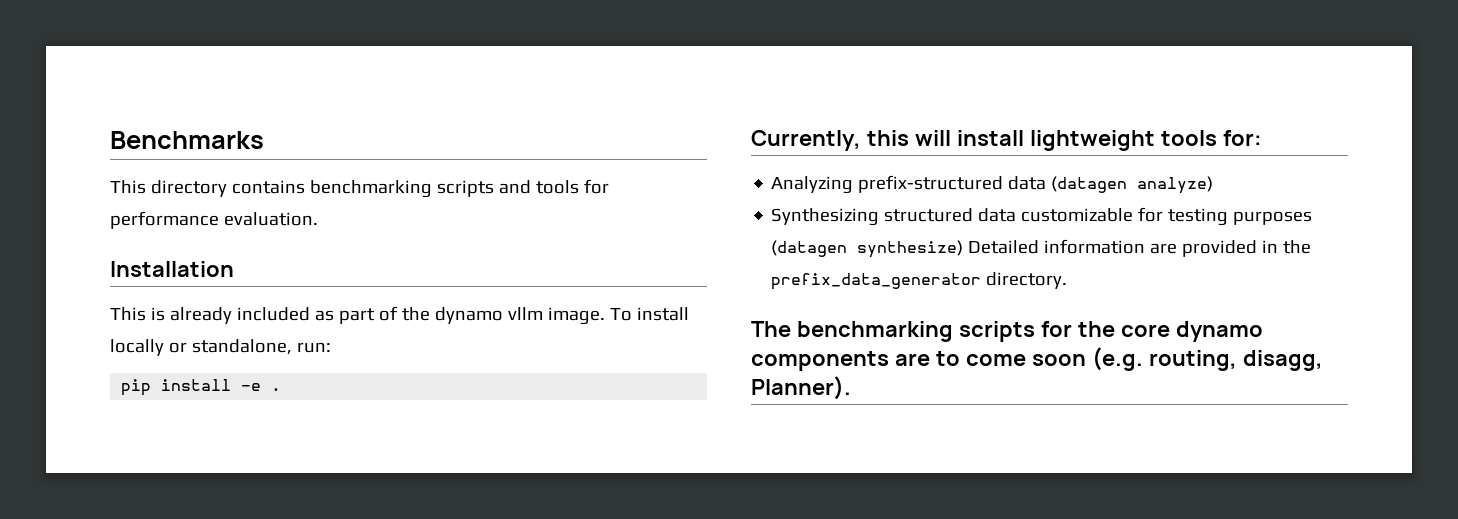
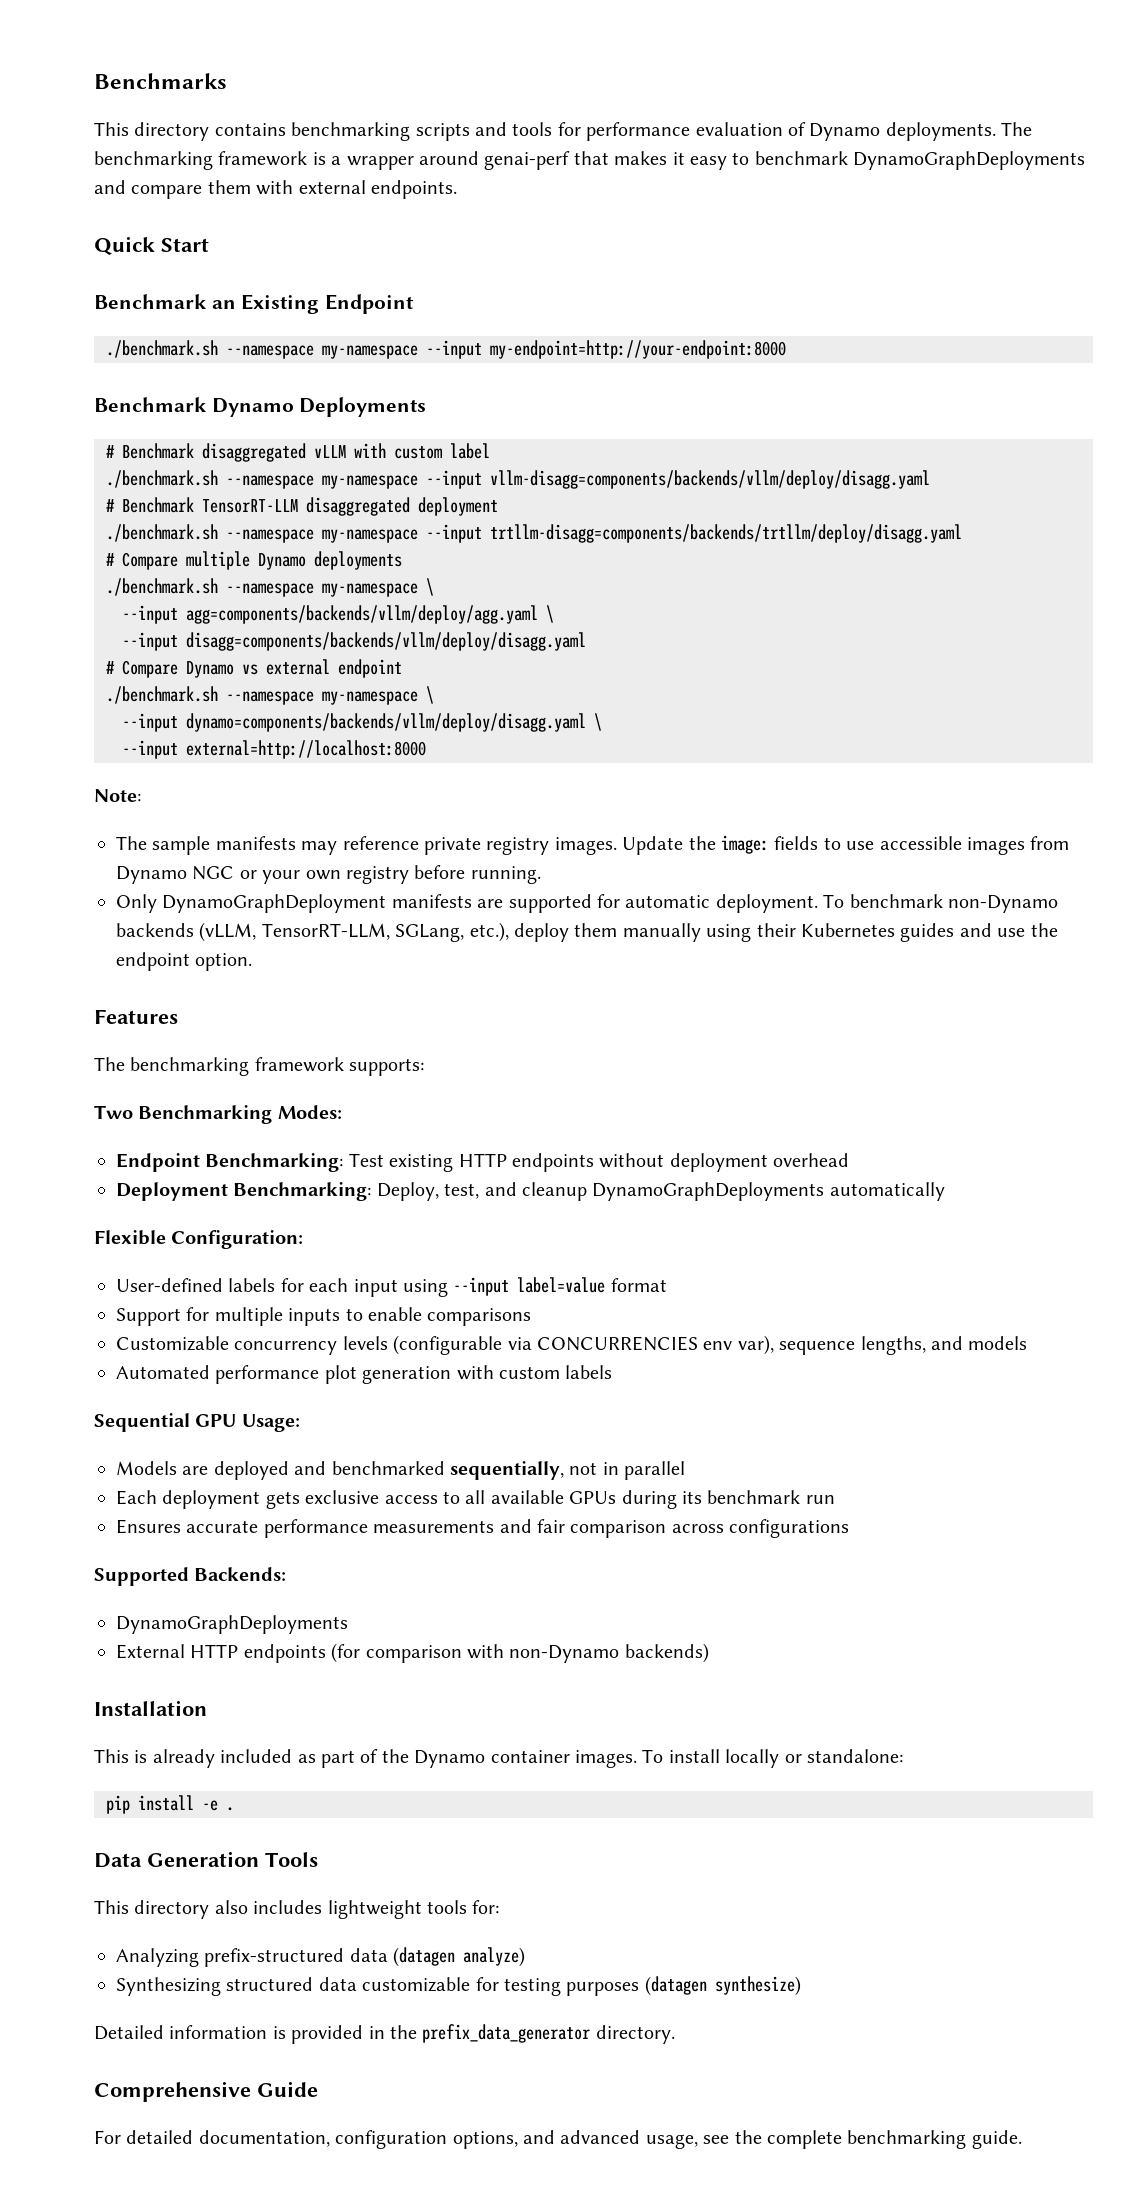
[223,212,318,226] evaluation. -> [695,122,1033,141] [94,151,1086,170] [94,180,457,199] [94,236,209,255] [94,294,415,314] [106,340,786,359] [94,397,427,417] [106,443,490,462] [106,470,930,489] [106,497,498,516] [106,524,962,543] [106,551,402,570] [106,578,434,597] [122,605,554,624] [122,632,586,651] [106,659,402,678] [106,686,434,705] [122,713,602,732] [122,740,426,759] [94,789,141,802] [116,835,1070,855] [116,865,541,884] [116,894,1058,913] [116,922,1058,942] [116,952,253,971] [94,1009,178,1024] [94,1057,425,1076] [94,1105,342,1124] [116,1153,850,1172] [116,1182,945,1201] [94,1230,304,1249] [116,1277,667,1297] [116,1307,532,1326] [116,1335,1028,1355] [116,1365,613,1384] [94,1413,300,1432] [116,1461,686,1480] [116,1490,835,1509] [116,1519,850,1538] [94,1567,287,1586] [116,1615,348,1634] [116,1643,709,1663] evaluation of Dynamo deployments. The benchmarking framework is a wrapper around genai-perf that makes it easy to benchmark DynamoGraphDeployments and compare them with external endpoints. // Quick Start // Benchmark an Existing Endpoint // ./benchmark.sh --namespace my-namespace --input my-endpoint=http://your-endpoint:8000 // Benchmark Dynamo Deployments // # Benchmark disaggregated vLLM with custom label // ./benchmark.sh --namespace my-namespace --input vllm-disagg=components/backends/vllm/deploy/disagg.yaml // # Benchmark TensorRT-LLM disaggregated deployment // ./benchmark.sh --namespace my-namespace --input trtllm-disagg=components/backends/trtllm/deploy/disagg.yaml // # Compare multiple Dynamo deployments // ./benchmark.sh --namespace my-namespace \ // --input agg=components/backends/vllm/deploy/agg.yaml \ // --input disagg=components/backends/vllm/deploy/disagg.yaml // # Compare Dynamo vs external endpoint // ./benchmark.sh --namespace my-namespace \ // --input dynamo=components/backends/vllm/deploy/disagg.yaml \ // --input external=http://localhost:8000 // Note: // The sample manifests may reference private registry images. Update the image: fields to use accessible images from Dynamo NGC or your own registry before running. // Only DynamoGraphDeployment manifests are supported for automatic deployment. To benchmark non-Dynamo backends (vLLM, TensorRT-LLM, SGLang, etc.), deploy them manually using their Kubernetes guides and use the endpoint option. // Features // The benchmarking framework supports: // Two Benchmarking Modes: // Endpoint Benchmarking: Test existing HTTP endpoints without deployment overhead // Deployment Benchmarking: Deploy, test, and cleanup DynamoGraphDeployments automatically // Flexible Configuration: // User-defined labels for each input using --input label=value format // Support for multiple inputs to enable comparisons // Customizable concurrency levels (configurable via CONCURRENCIES env var), sequence lengths, and models // Automated performance plot generation with custom labels // Sequential GPU Usage: // Models are deployed and benchmarked sequentially, not in parallel // Each deployment gets exclusive access to all available GPUs during its benchmark run // Ensures accurate performance measurements and fair comparison across configurations // Supported Backends: // DynamoGraphDeployments // External HTTP endpoints (for comparison with non-Dynamo backends)
[434,307,605,325] dynamo vllm image. -> [414,1750,637,1768] Dynamo container images.
[191,339,331,355] standalone, run: -> [806,1749,903,1763] standalone:
[751,130,1024,151] Currently, this will install -> [94,1851,318,1868] [94,1900,323,1919] Data Generation Tools // This directory also includes
(964, 249) none -> (801, 1986) //
[1150,243,1178,254] are -> [272,2026,286,2039] is
[751,321,1263,342] [751,347,1323,371] [751,376,851,400] The benchmarking scripts for the core dynamo components are to come soon (e.g. routing, disagg, Planner). -> [94,2081,318,2102] [94,2130,1022,2149] Comprehensive Guide // For detailed documentation, configuration options, and advanced usage, see the complete benchmarking guide.

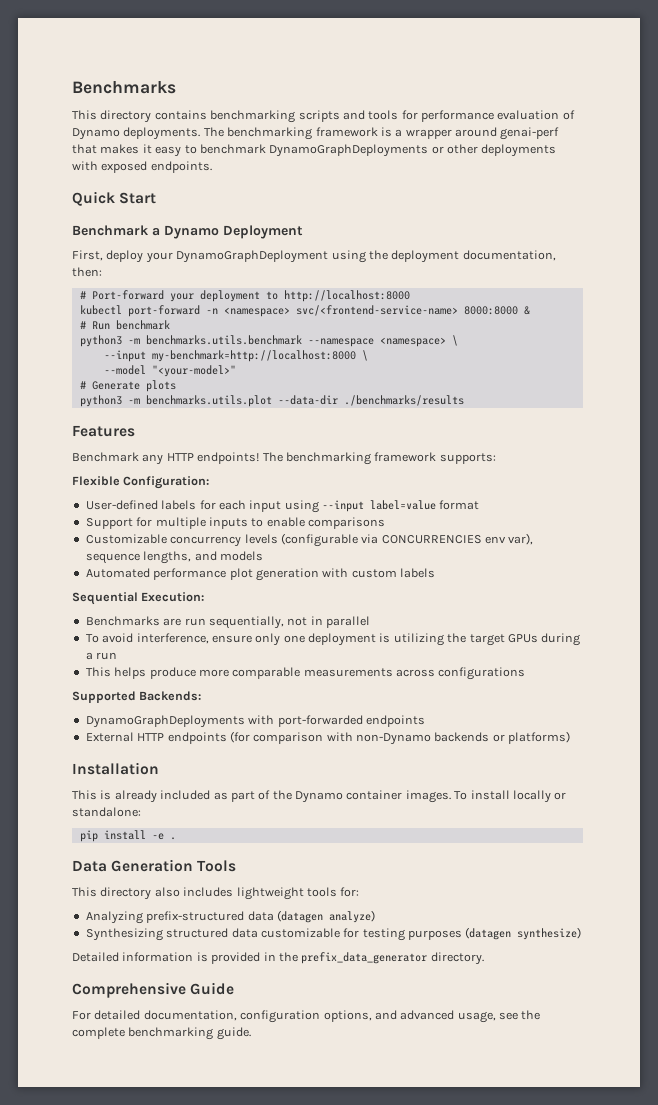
[94,180,366,199] and compare them with external -> [431,144,557,157] [72,161,148,173] or other deployments with exposed
[211,294,415,314] [106,340,786,359] [94,397,427,417] [106,443,490,462] [106,470,930,489] [106,497,498,516] [106,524,962,543] [106,551,402,570] [106,578,434,597] [122,605,554,624] [122,632,586,651] [106,659,402,678] [106,686,434,705] [122,713,602,732] [122,740,426,759] [94,789,141,802] [116,835,1070,855] [116,865,541,884] [116,894,1058,913] [116,922,1058,942] [116,952,253,971] [94,1009,178,1024] [94,1057,425,1076] [94,1105,342,1124] [116,1153,850,1172] [116,1182,945,1201] an Existing Endpoint // ./benchmark.sh --namespace my-namespace --input my-endpoint=http://your-endpoint:8000 // Benchmark Dynamo Deployments // # Benchmark disaggregated vLLM with custom label // ./benchmark.sh --namespace my-namespace --input vllm-disagg=components/backends/vllm/deploy/disagg.yaml // # Benchmark TensorRT-LLM disaggregated deployment // ./benchmark.sh --namespace my-namespace --input trtllm-disagg=components/backends/trtllm/deploy/disagg.yaml // # Compare multiple Dynamo deployments // ./benchmark.sh --namespace my-namespace \ // --input agg=components/backends/vllm/deploy/agg.yaml \ // --input disagg=components/backends/vllm/deploy/disagg.yaml // # Compare Dynamo vs external endpoint // ./benchmark.sh --namespace my-namespace \ // --input dynamo=components/backends/vllm/deploy/disagg.yaml \ // --input external=http://localhost:8000 // Note: // The sample manifests may reference private registry images. Update the image: fields to use accessible images from Dynamo NGC or your own registry before running. // Only DynamoGraphDeployment manifests are supported for automatic deployment. To benchmark non-Dynamo backends (vLLM, TensorRT-LLM, SGLang, etc.), deploy them manually using their Kubernetes guides and use the endpoint option. // Features // The benchmarking framework supports: // Two Benchmarking Modes: // Endpoint Benchmarking: Test existing HTTP endpoints without deployment overhead // Deployment Benchmarking: Deploy, test, and cleanup DynamoGraphDeployments automatically -> [152,225,303,239] [72,250,556,263] [72,267,102,277] [79,290,410,302] [79,305,530,317] [79,320,170,330] [79,335,458,347] [103,350,368,362] [103,365,236,377] [79,380,176,392] [79,395,464,407] [72,425,135,437] [72,452,496,465] a Dynamo Deployment // First, deploy your DynamoGraphDeployment using the deployment documentation, then: // # Port-forward your deployment to http://localhost:8000 // kubectl port-forward -n <namespace> svc/<frontend-service-name> 8000:8000 & // # Run benchmark // python3 -m benchmarks.utils.benchmark --namespace <namespace> \ // --input my-benchmark=http://localhost:8000 \ // --model "<your-model>" // # Generate plots // python3 -m benchmarks.utils.plot --data-dir ./benchmarks/results // Features // Benchmark any HTTP endpoints! The benchmarking framework supports:
[195,1414,300,1432] [116,1461,686,1480] [116,1490,835,1509] [116,1519,667,1538] GPU Usage: // Models are deployed and benchmarked sequentially, not in parallel // Each deployment gets exclusive access to all available GPUs during its benchmark run // Ensures accurate performance measurements and fair comparison -> [141,592,205,602] [85,616,370,629] [85,633,581,646] [85,652,118,660] [85,667,393,679] Execution: // Benchmarks are run sequentially, not in parallel // To avoid interference, ensure only one deployment is utilizing the target GPUs during a run // This helps produce more comparable measurements
(348, 1624) none -> [248,715,425,727] with port-forwarded endpoints
[624,1643,709,1663] backends) -> [434,731,571,744] backends or platforms)

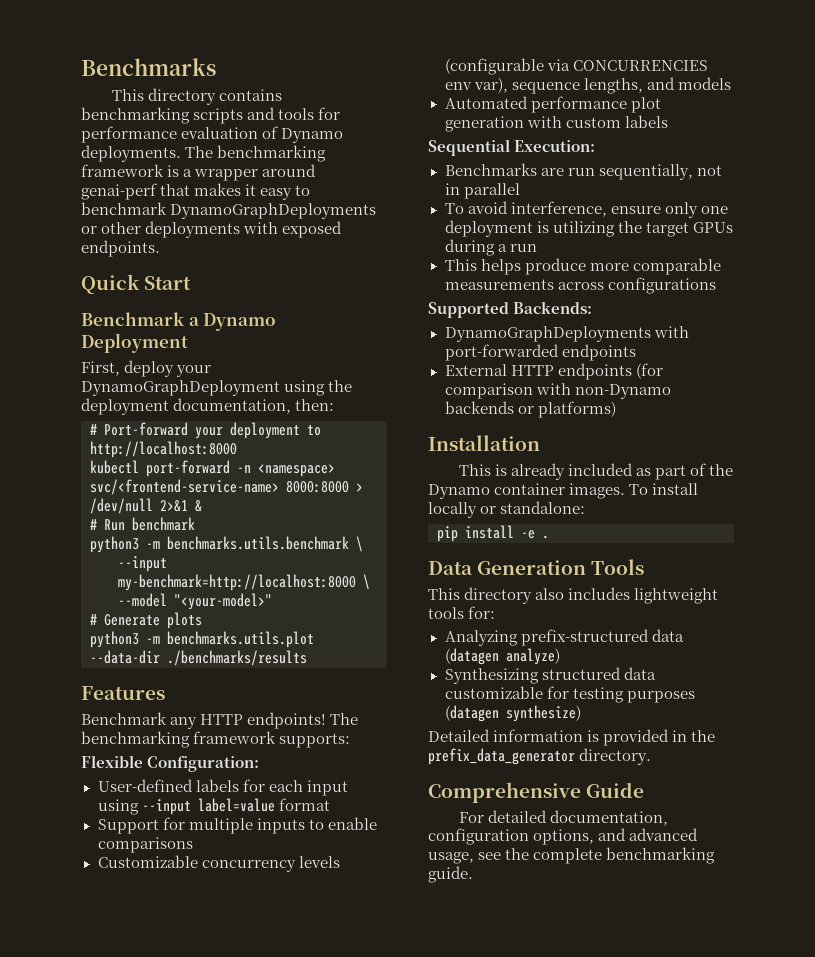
(518, 310) none -> [356,483,363,492] [90,498,188,514] > /dev/null 2>&1
[307,337,446,347] --namespace <namespace> -> (349, 543) none

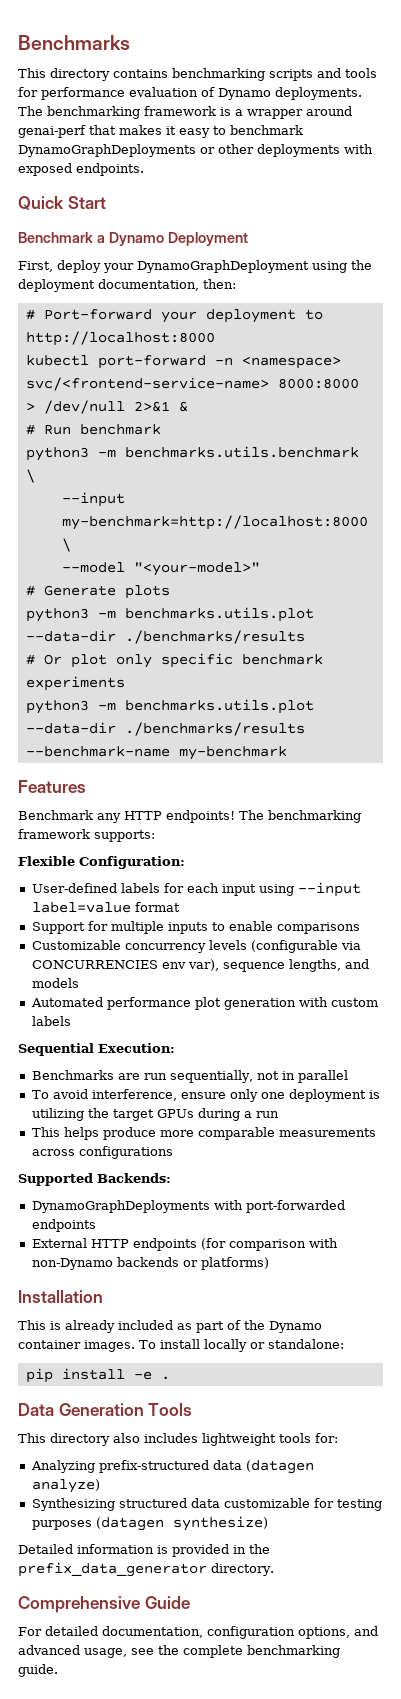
(307, 658) none -> [25,653,323,668] [25,676,125,691] [25,699,314,714] [25,722,305,736] [25,746,287,760] // # Or plot only specific benchmark experiments // python3 -m benchmarks.utils.plot --data-dir ./benchmarks/results --benchmark-name my-benchmark

